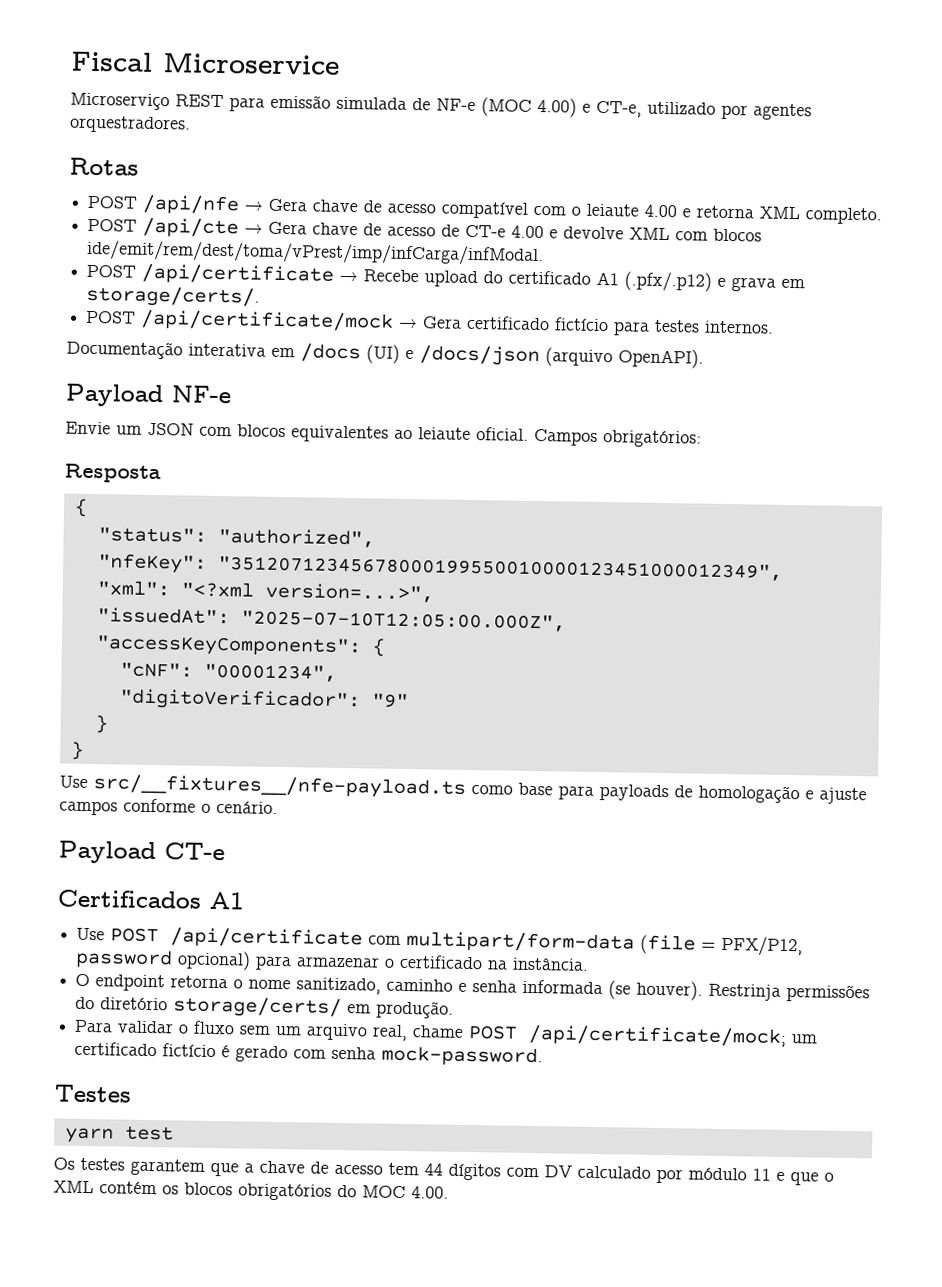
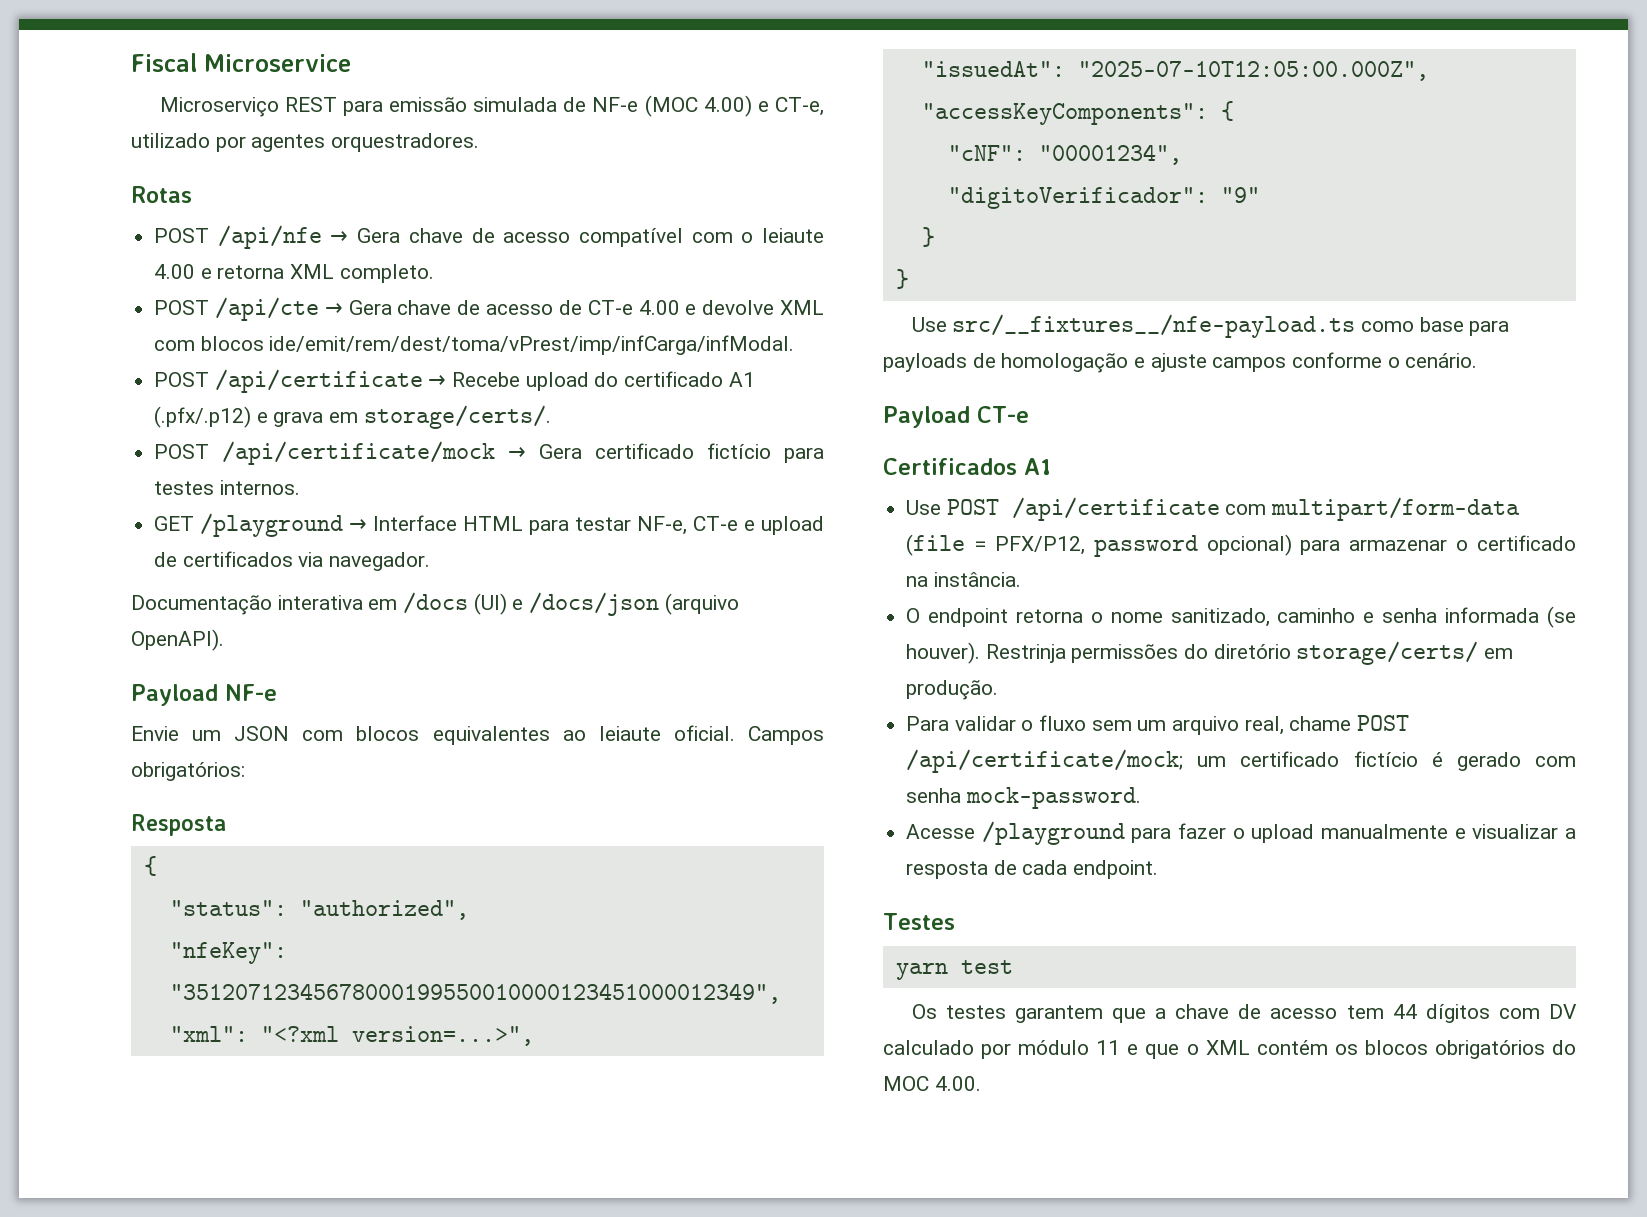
(775, 327) none -> [154,513,824,537] [154,551,431,571] // GET /playground → Interface HTML para testar NF-e, CT-e e upload de certificados via navegador.
(544, 1056) none -> [906,821,1576,845] [906,860,1159,879] // Acesse /playground para fazer o upload manualmente e visualizar a resposta de cada endpoint.

